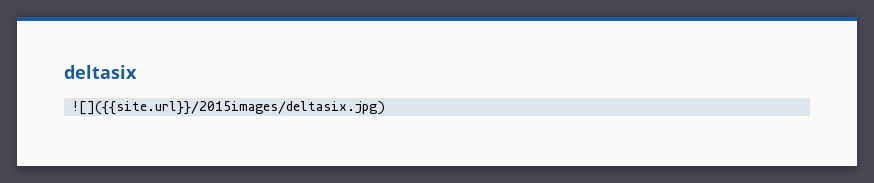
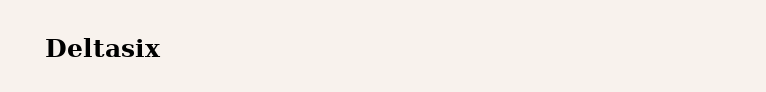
[64,65,137,79] [72,101,386,115] deltasix // ![]({{site.url}}/2015images/deltasix.jpg) -> [45,38,161,57] Deltasix

